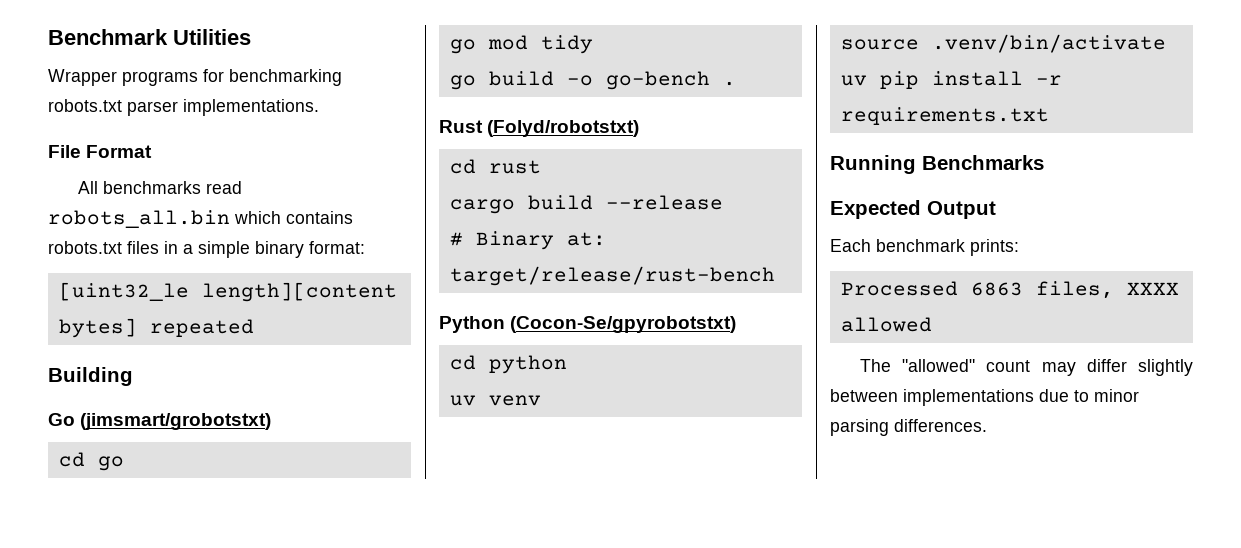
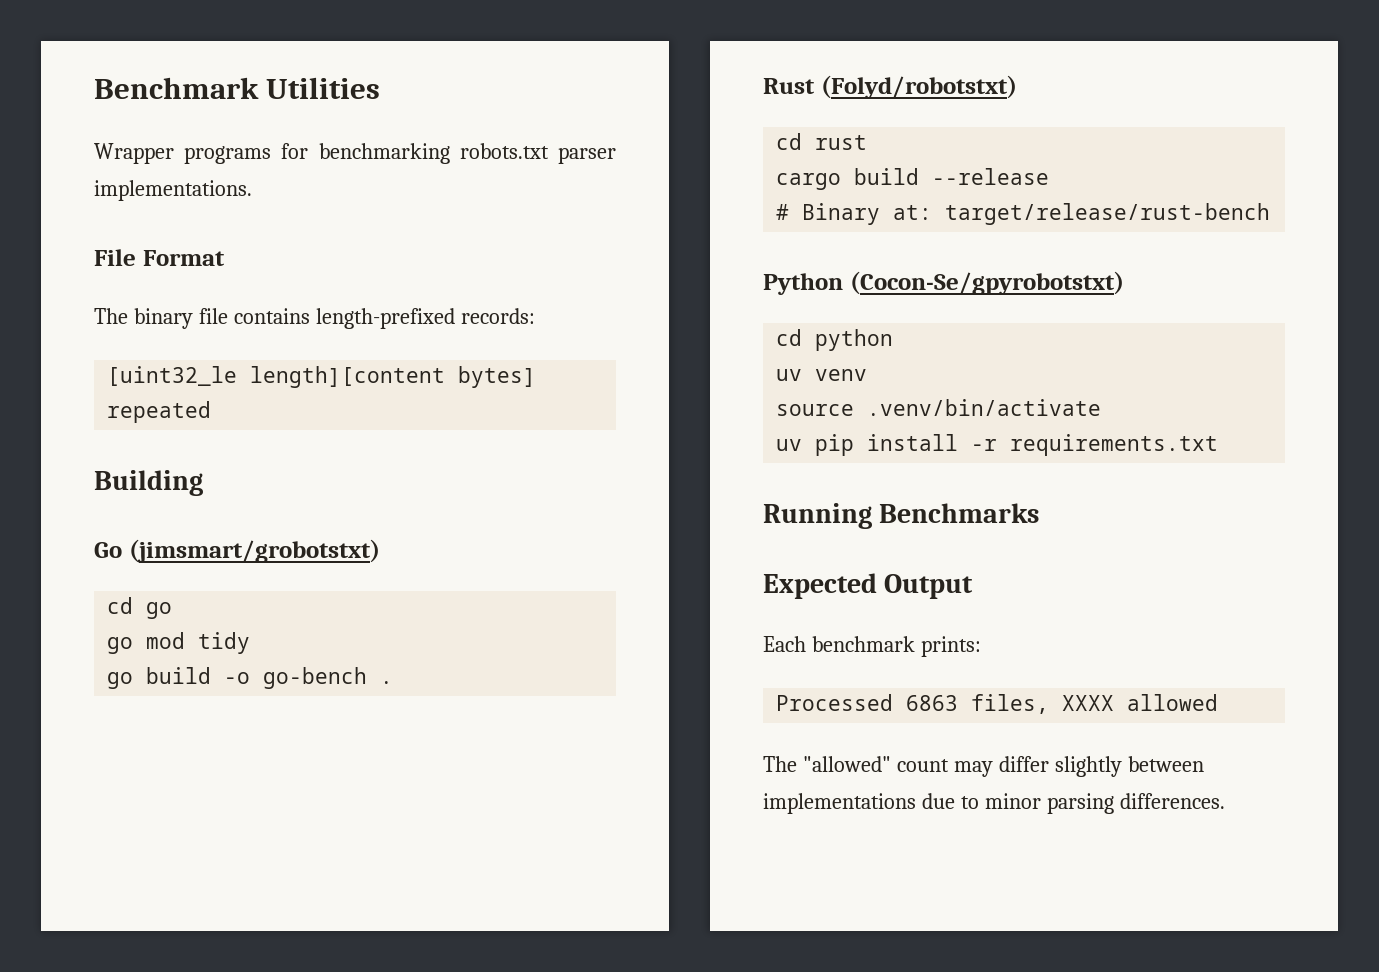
[77,181,242,194] [48,210,353,228] [48,241,365,258] All benchmarks read robots_all.bin which contains robots.txt files in a simple binary format: -> [94,308,535,329] The binary file contains length-prefixed records:

